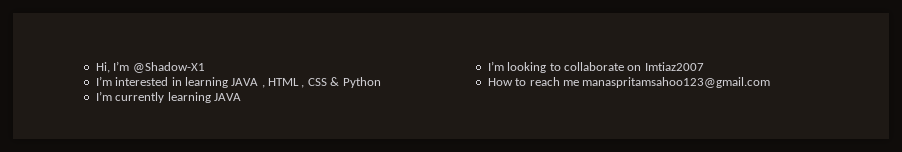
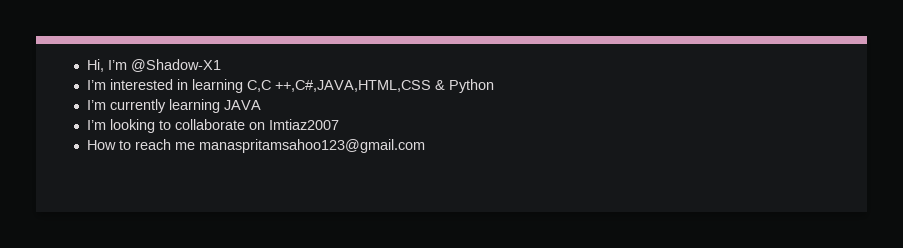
[231,78,327,88] JAVA , HTML , CSS -> [246,80,431,92] C,C ++,C#,JAVA,HTML,CSS

